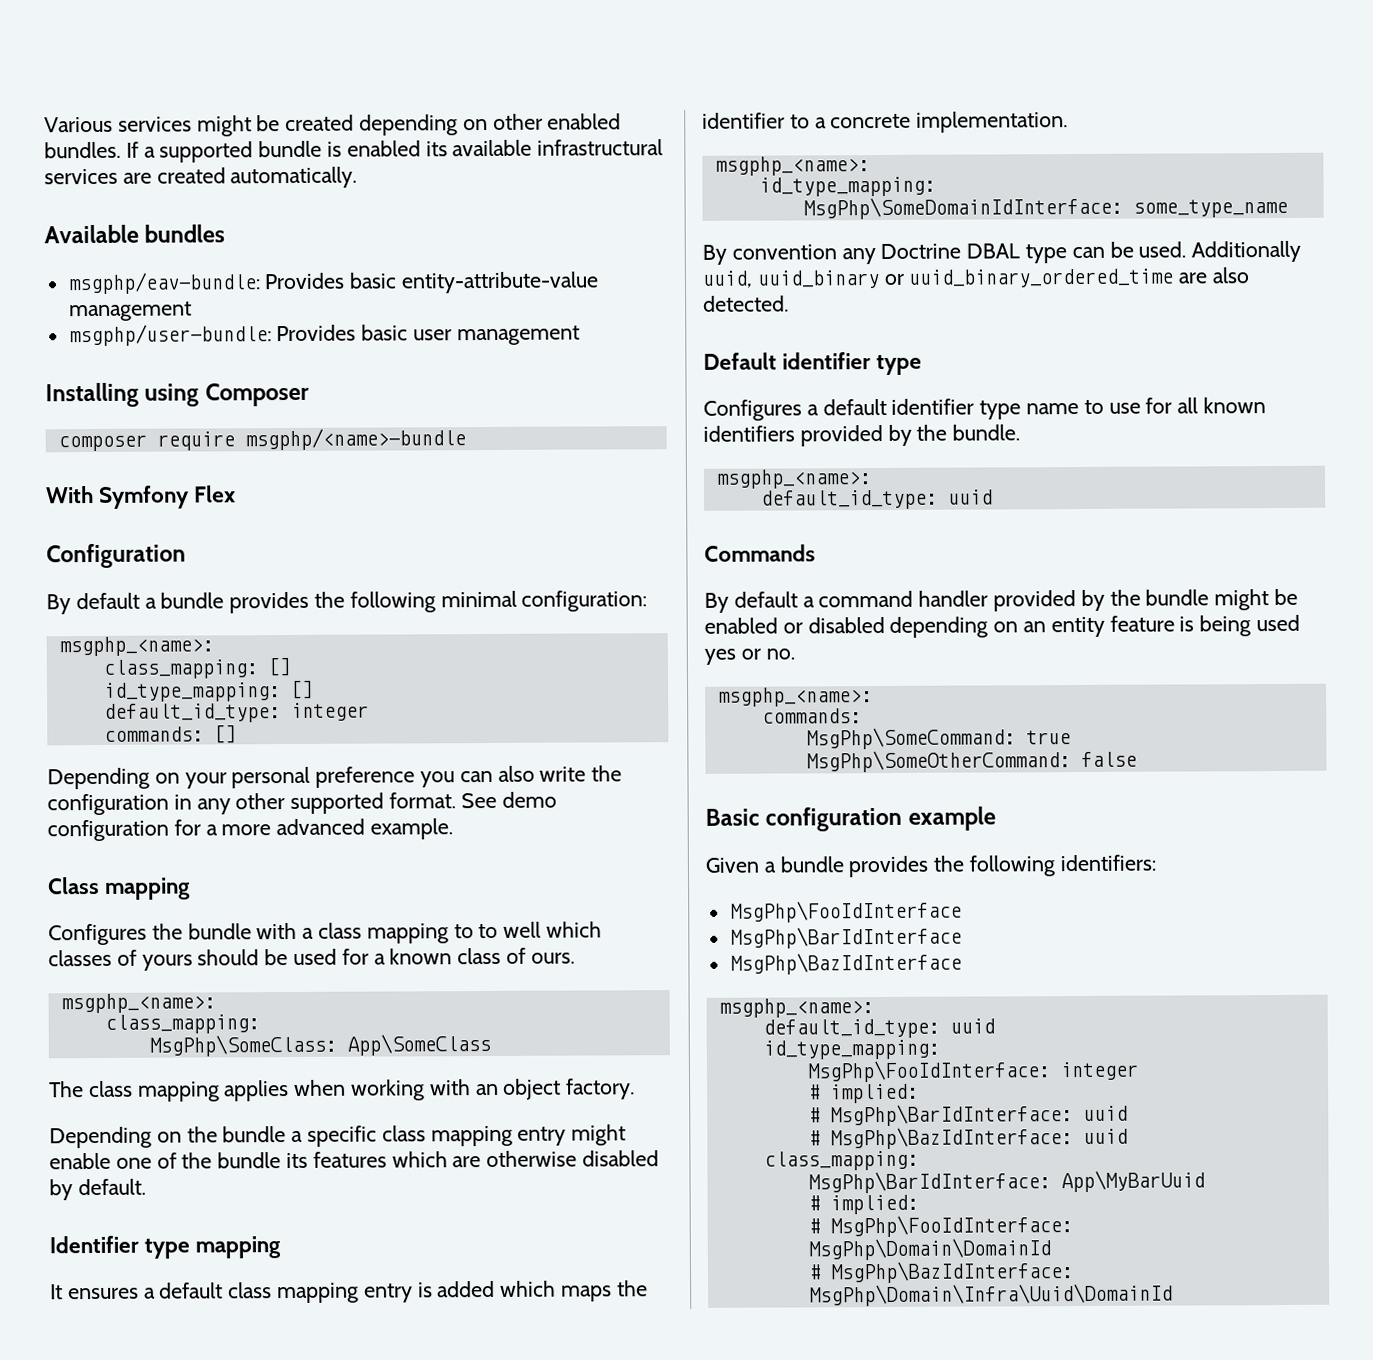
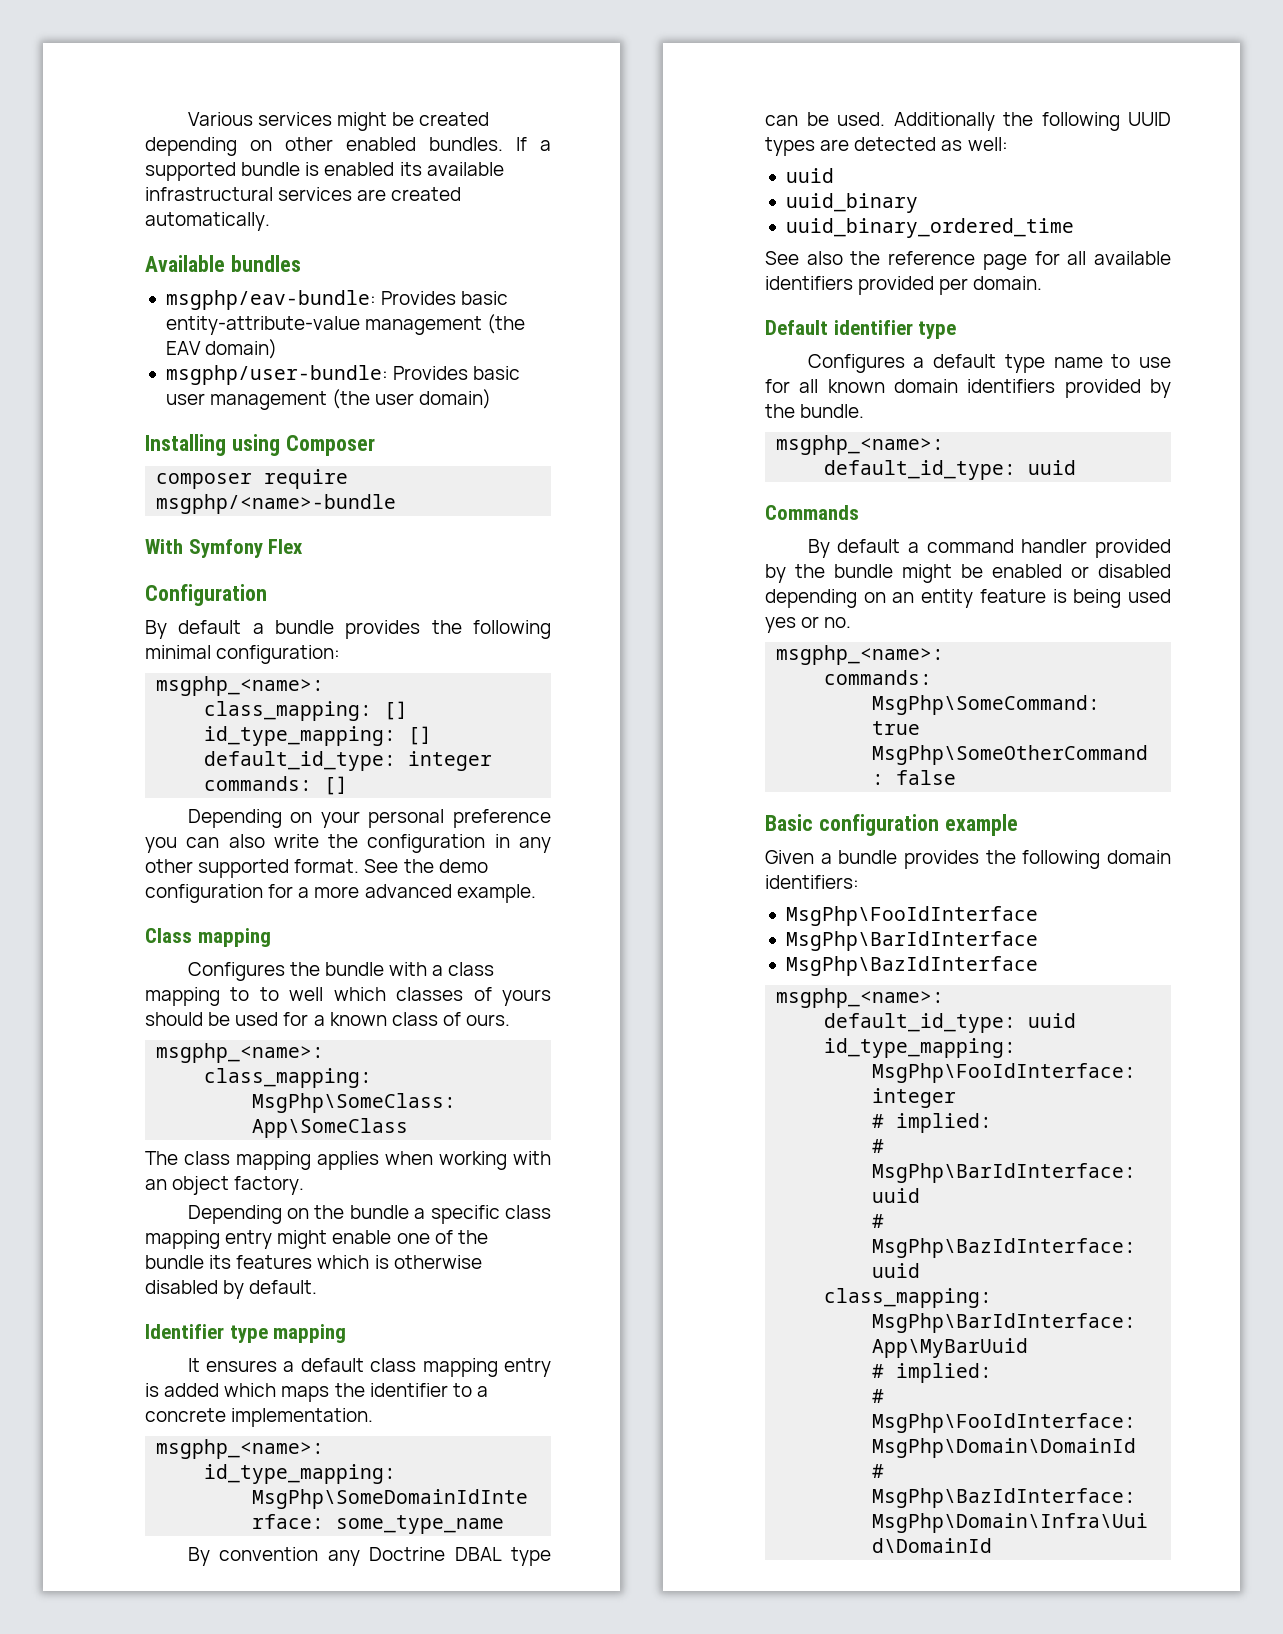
(192, 311) none -> [487,314,526,334] [165,339,278,359] (the EAV domain)
(580, 335) none -> [332,389,492,409] (the user domain)
(497, 800) none -> [403,859,434,873] the
[452,1156,482,1168] are -> [374,1255,389,1269] is
[702,270,753,288] uuid, -> [1003,112,1171,131] [765,137,1008,156] [785,168,834,183] the following UUID types are detected as well: // uuid //
[883,273,905,285] or -> (918, 203) //
[1178,267,1250,284] [703,295,789,312] are also detected. -> [765,251,1171,270] [765,276,1043,295] // See also the reference page for all available identifiers provided per domain.
[891,398,975,415] identifier -> (997, 361) none
(1267, 405) none -> [894,379,958,393] domain
(1056, 866) none -> [1107,850,1171,864] domain

